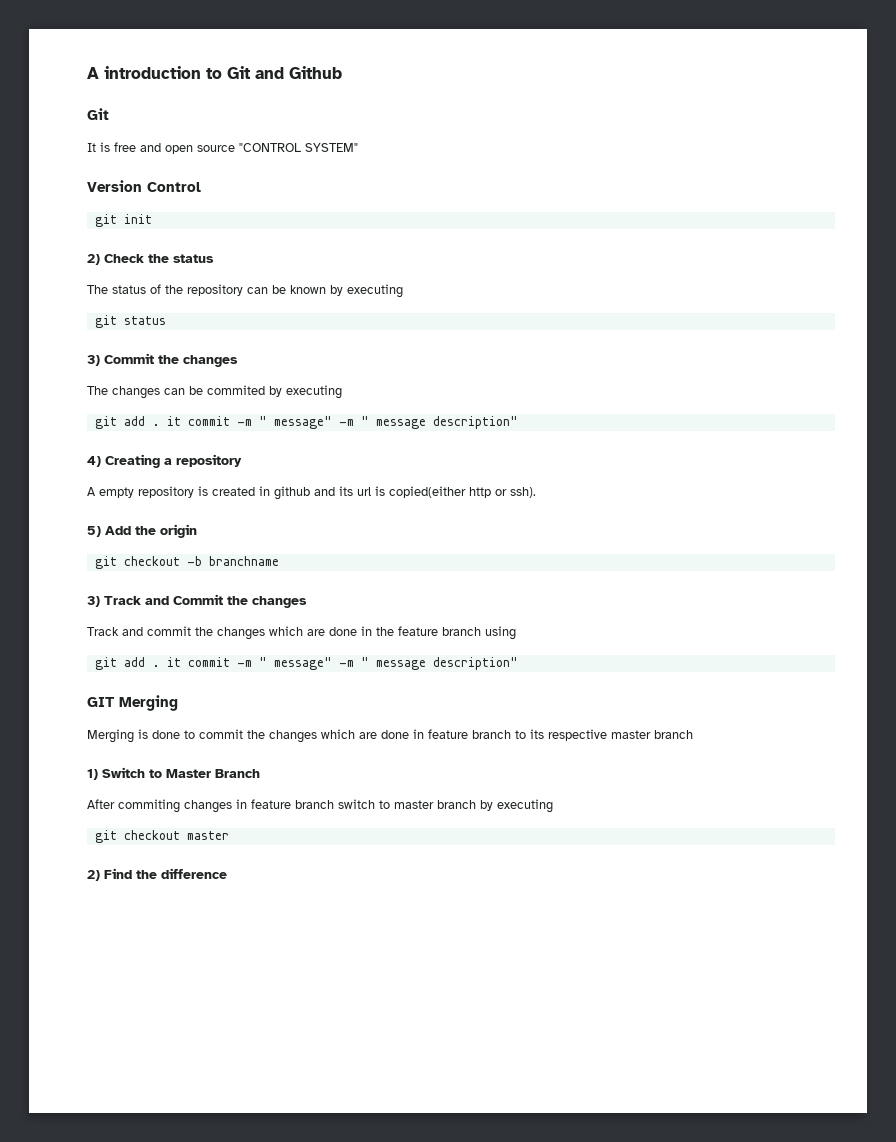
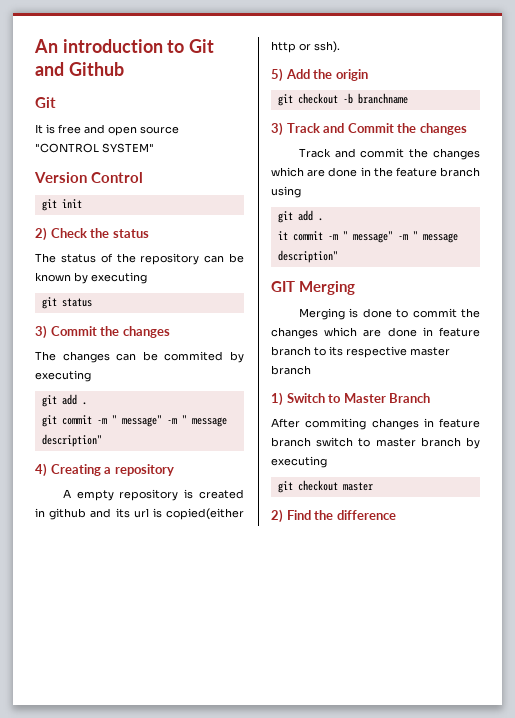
[87,67,99,79] A -> [34,39,58,53] An
[166,416,181,426] it -> [41,415,57,427] // git
(160, 666) none -> (323, 219) //

